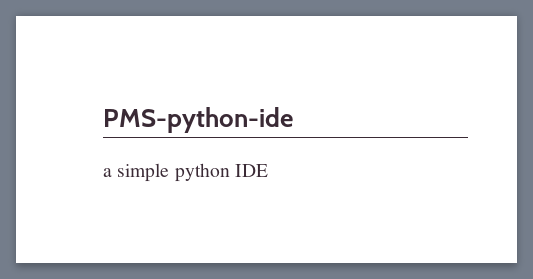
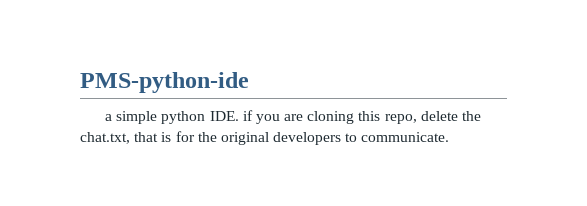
[234,164,268,177] IDE -> [209,110,481,124] [80,131,450,145] IDE. if you are cloning this repo, delete the chat.txt, that is for the original developers to communicate.

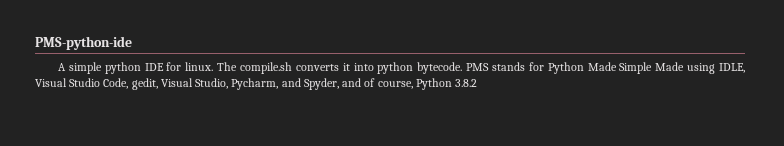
[104,114,112,121] a -> [58,63,67,71] A
[209,110,481,124] [80,131,450,145] IDE. if you are cloning this repo, delete the chat.txt, that is for the original developers to communicate. -> [144,62,746,74] [35,78,478,90] IDE for linux. The compile.sh converts it into python bytecode. PMS stands for Python Made Simple Made using IDLE, Visual Studio Code, gedit, Visual Studio, Pycharm, and Spyder, and of course, Python 3.8.2

